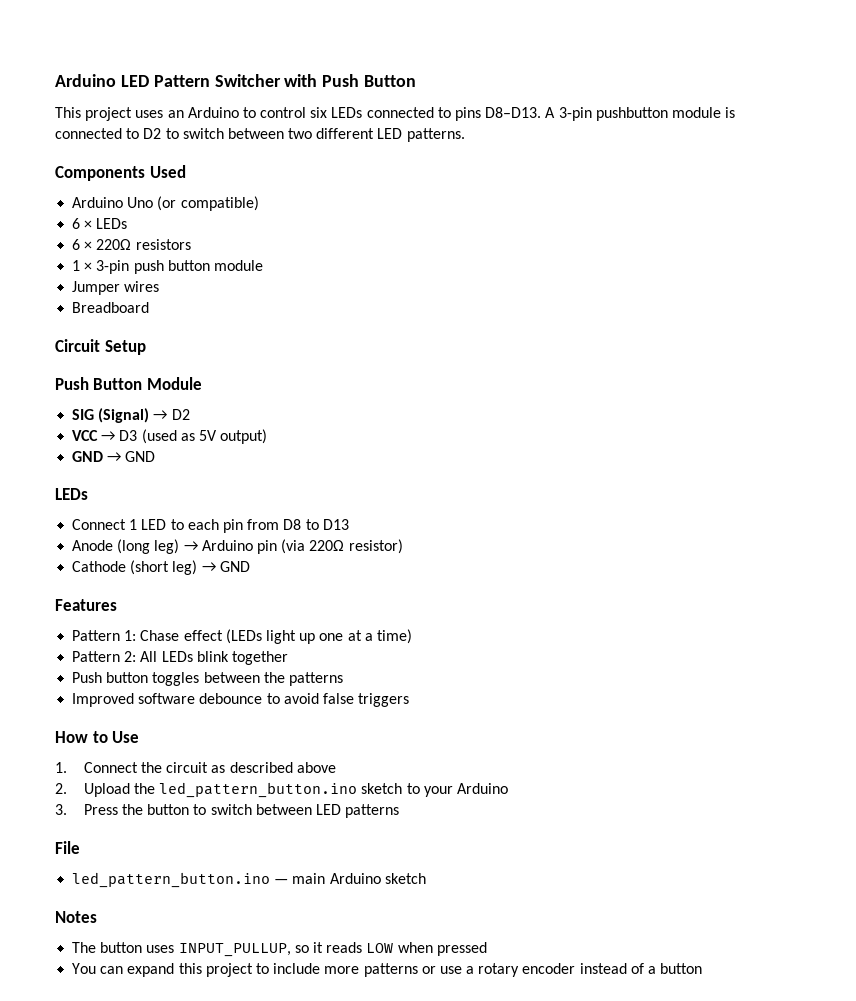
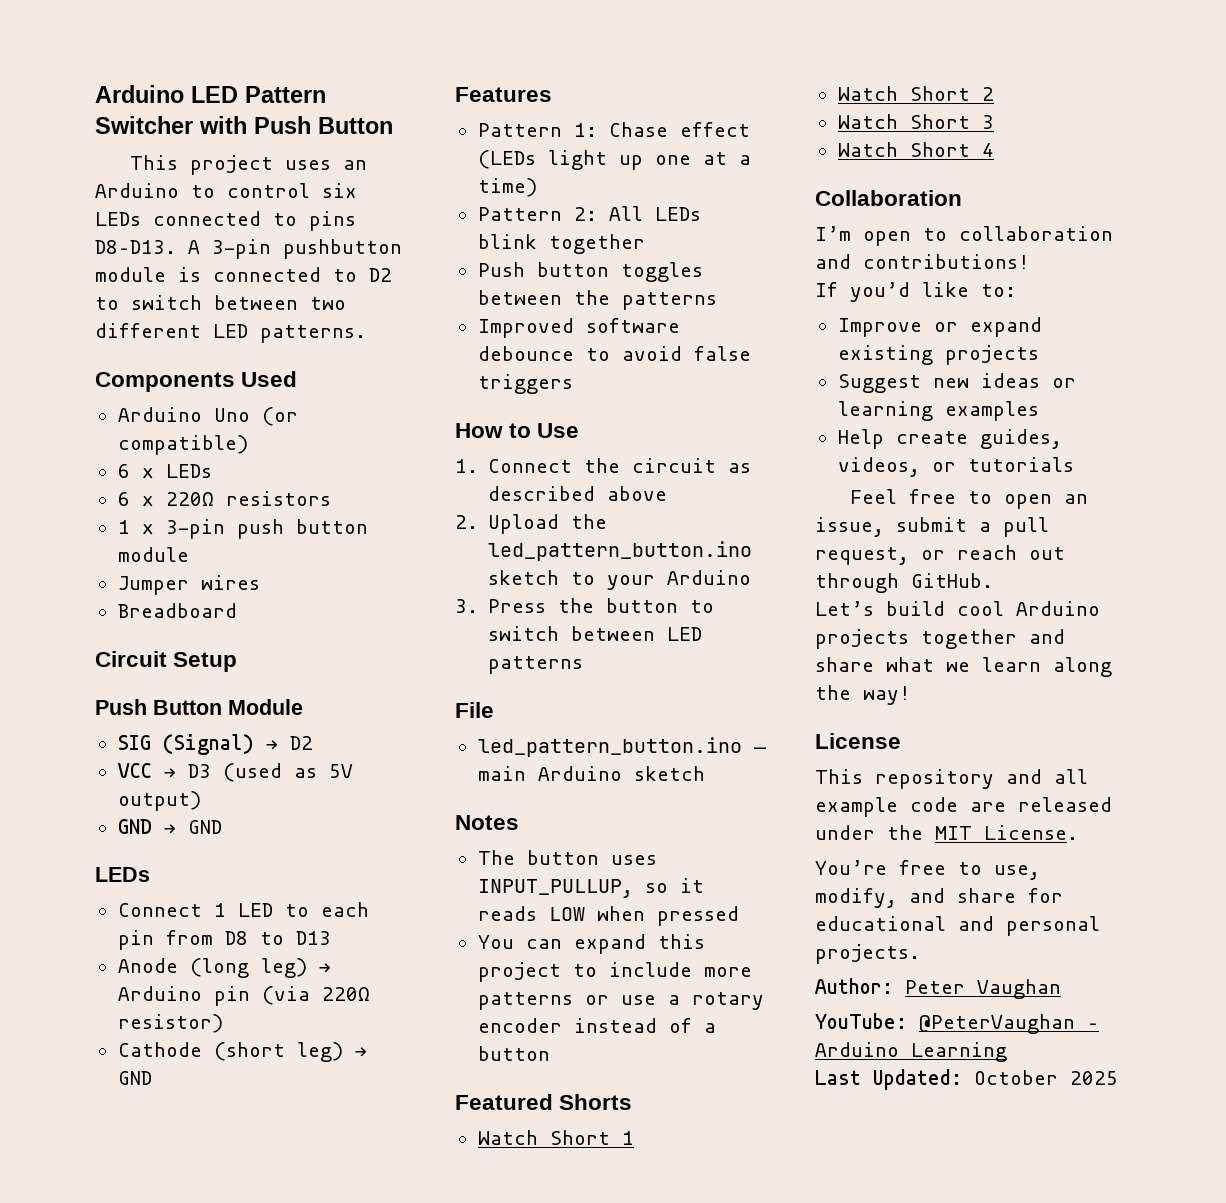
(703, 968) none -> [455,1094,633,1110] [477,1130,634,1145] [837,86,994,101] [837,114,994,129] [837,142,994,157] [815,190,962,206] [815,226,1113,246] [815,254,1030,269] [815,282,1016,302] [837,317,1042,337] [837,345,1039,365] [837,373,1076,393] [837,401,1039,421] [837,429,1062,449] [837,457,1074,477] [850,489,1089,509] [815,517,1049,537] [815,545,1065,565] [815,573,993,593] [815,601,1100,616] [815,629,1065,649] [815,657,1112,677] [815,685,911,705] [815,733,901,749] [815,769,1088,789] [815,797,1112,817] [815,825,1078,840] [815,860,1040,880] [815,888,1063,908] [815,916,1100,936] [815,944,920,964] [815,978,1061,999] [815,1013,1099,1034] [815,1042,1007,1062] [815,1069,1118,1090] // Featured Shorts // Watch Short 1 // Watch Short 2 // Watch Short 3 // Watch Short 4 // Collaboration // I’m open to collaboration and contributions! // If you’d like to: // Improve or expand existing projects // Suggest new ideas or learning examples // Help create guides, videos, or tutorials // Feel free to open an issue, submit a pull request, or reach out through GitHub. // Let’s build cool Arduino projects together and share what we learn along the way! // License // This repository and all example code are released under the MIT License. // You’re free to use, modify, and share for educational and personal projects. // Author: Peter Vaughan // YouTube: @PeterVaughan – Arduino Learning // Last Updated: October 2025

